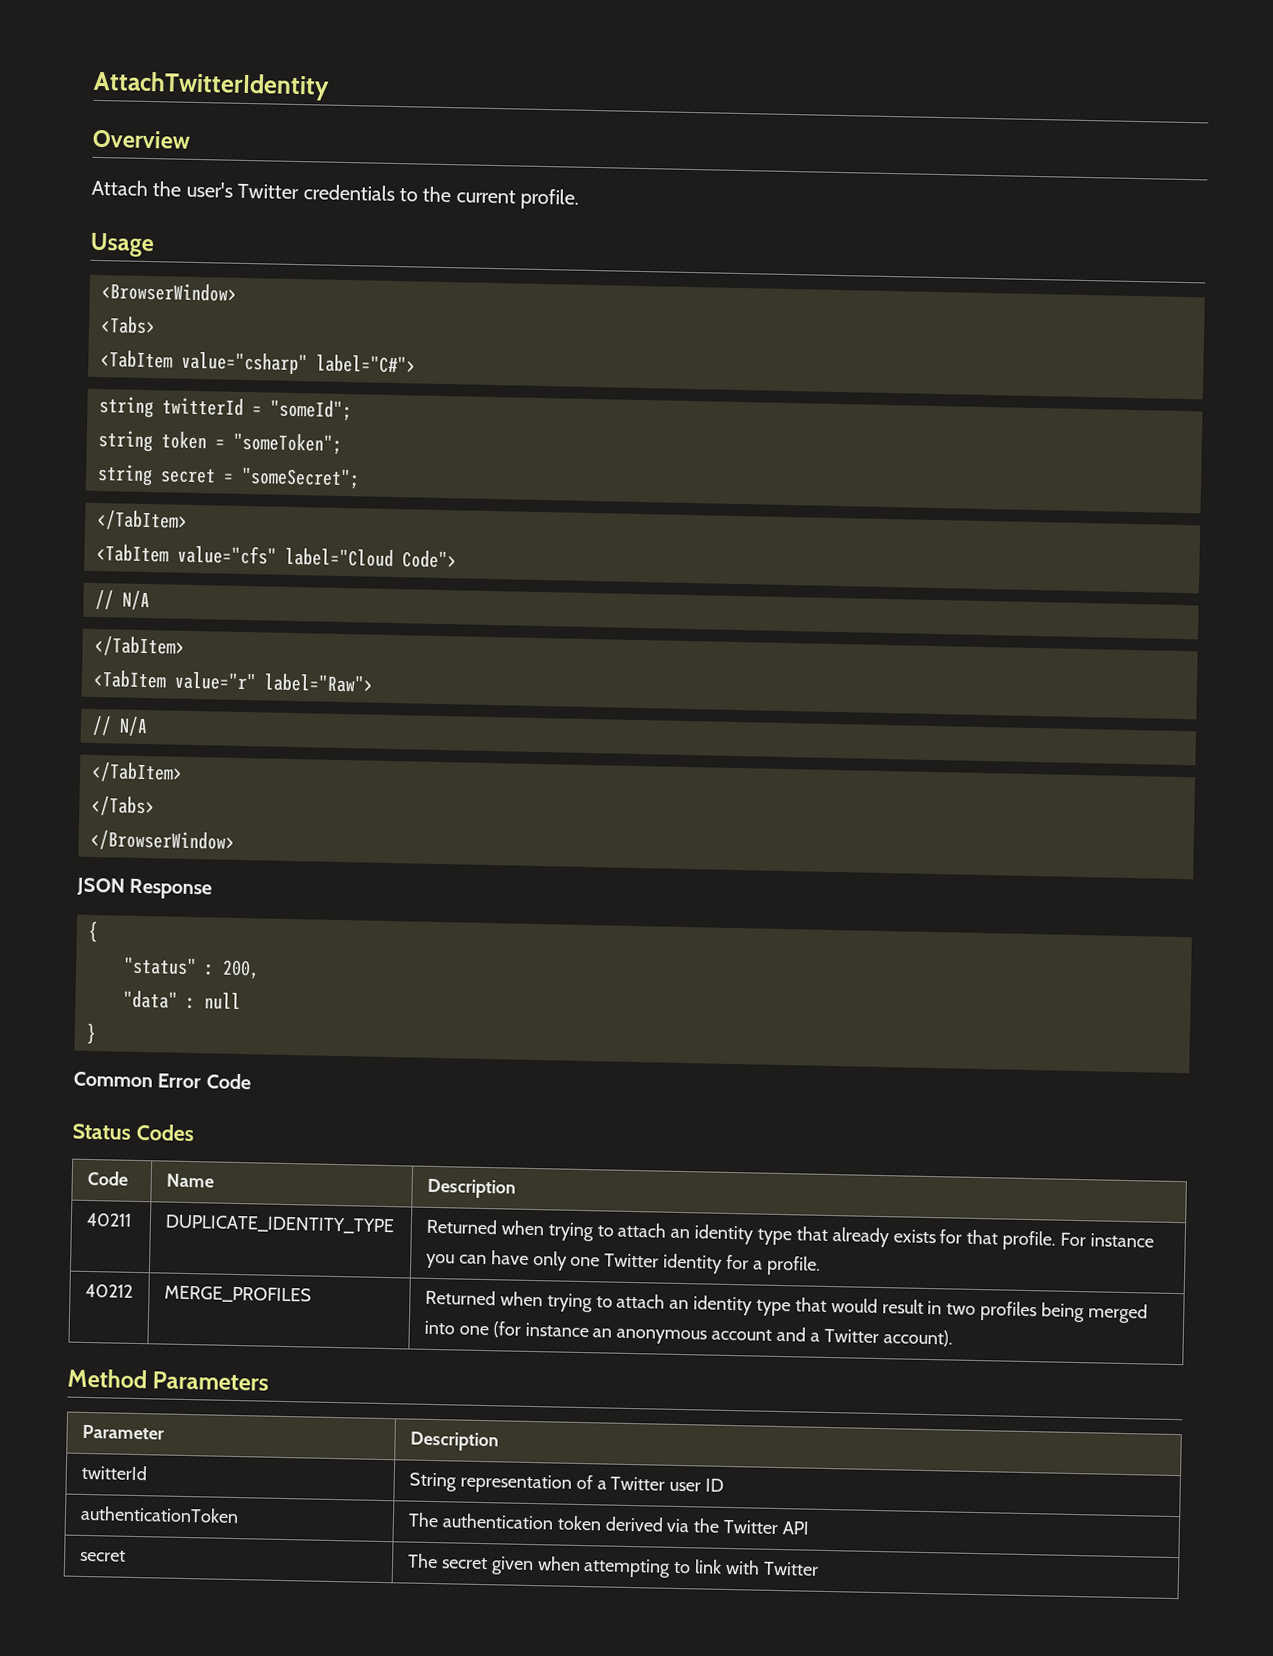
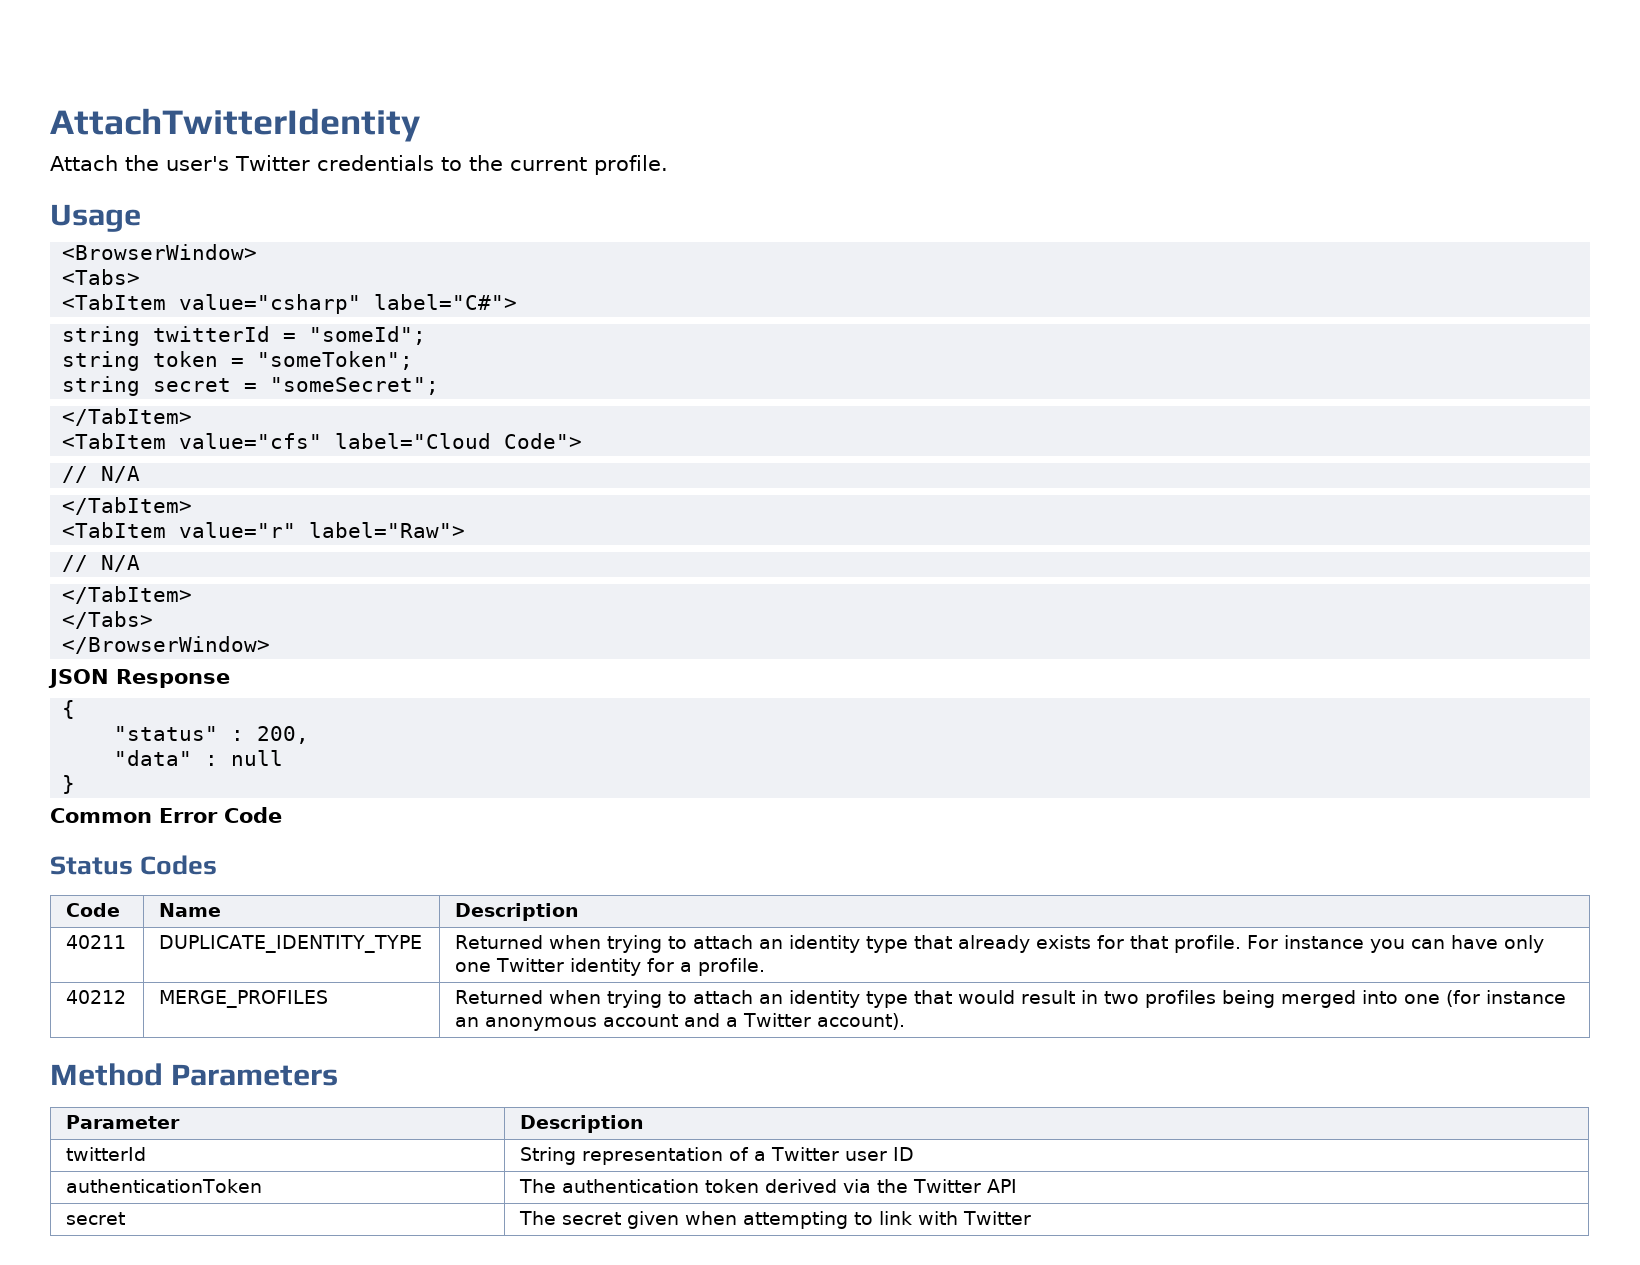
[92,129,191,149] // Overview -> (420, 125) none

